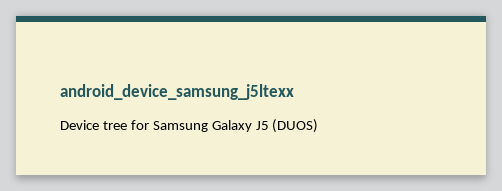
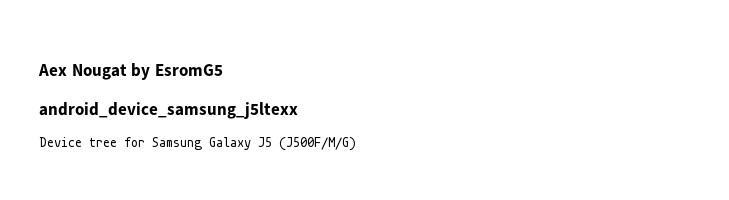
(60, 92) none -> [38,63,223,80] Aex Nougat by EsromG5 //
[272,119,319,133] (DUOS) -> [279,137,356,151] (J500F/M/G)

